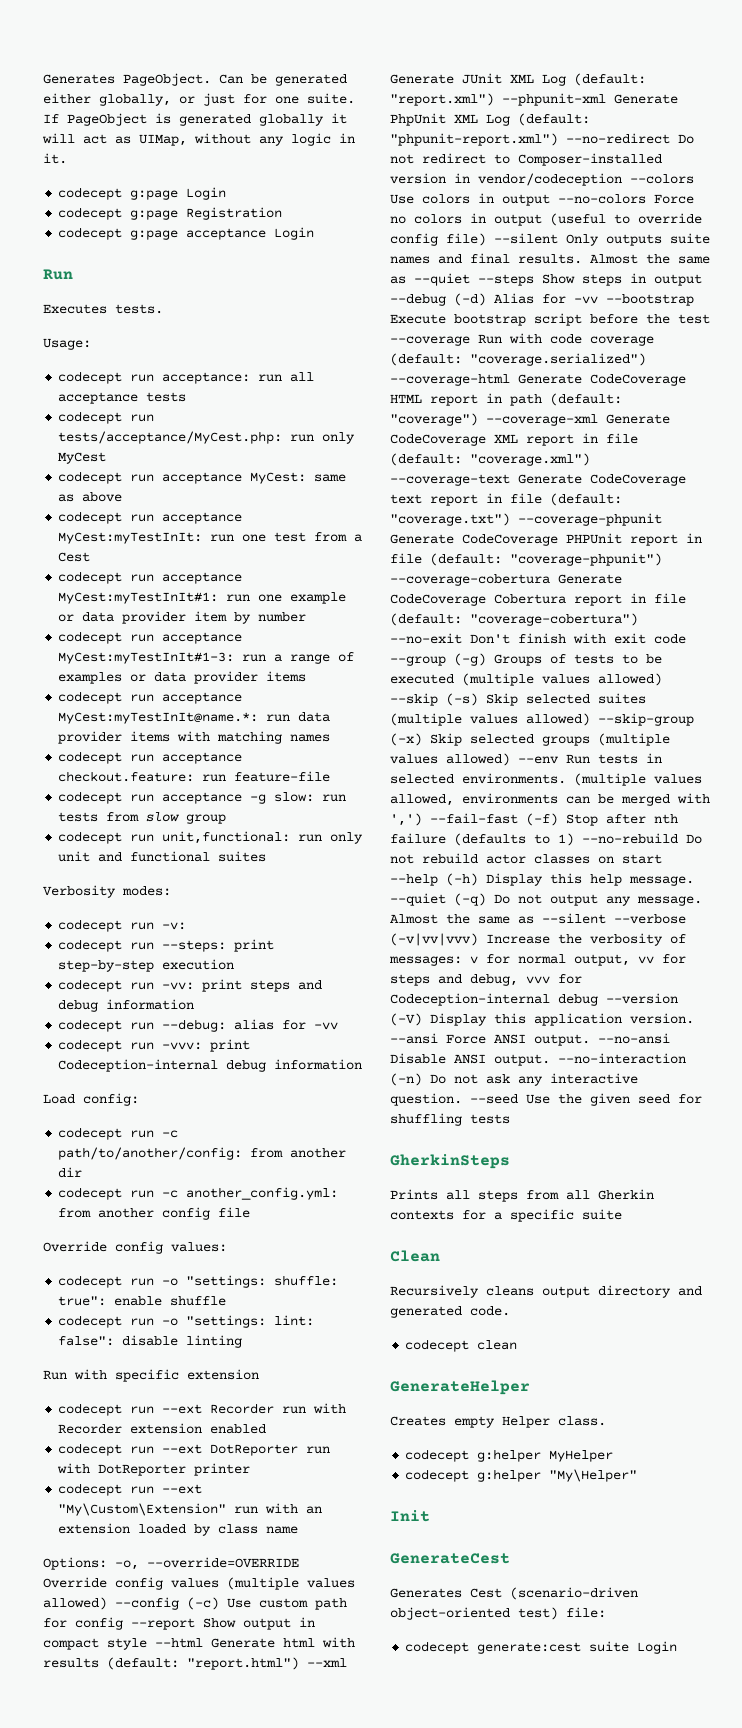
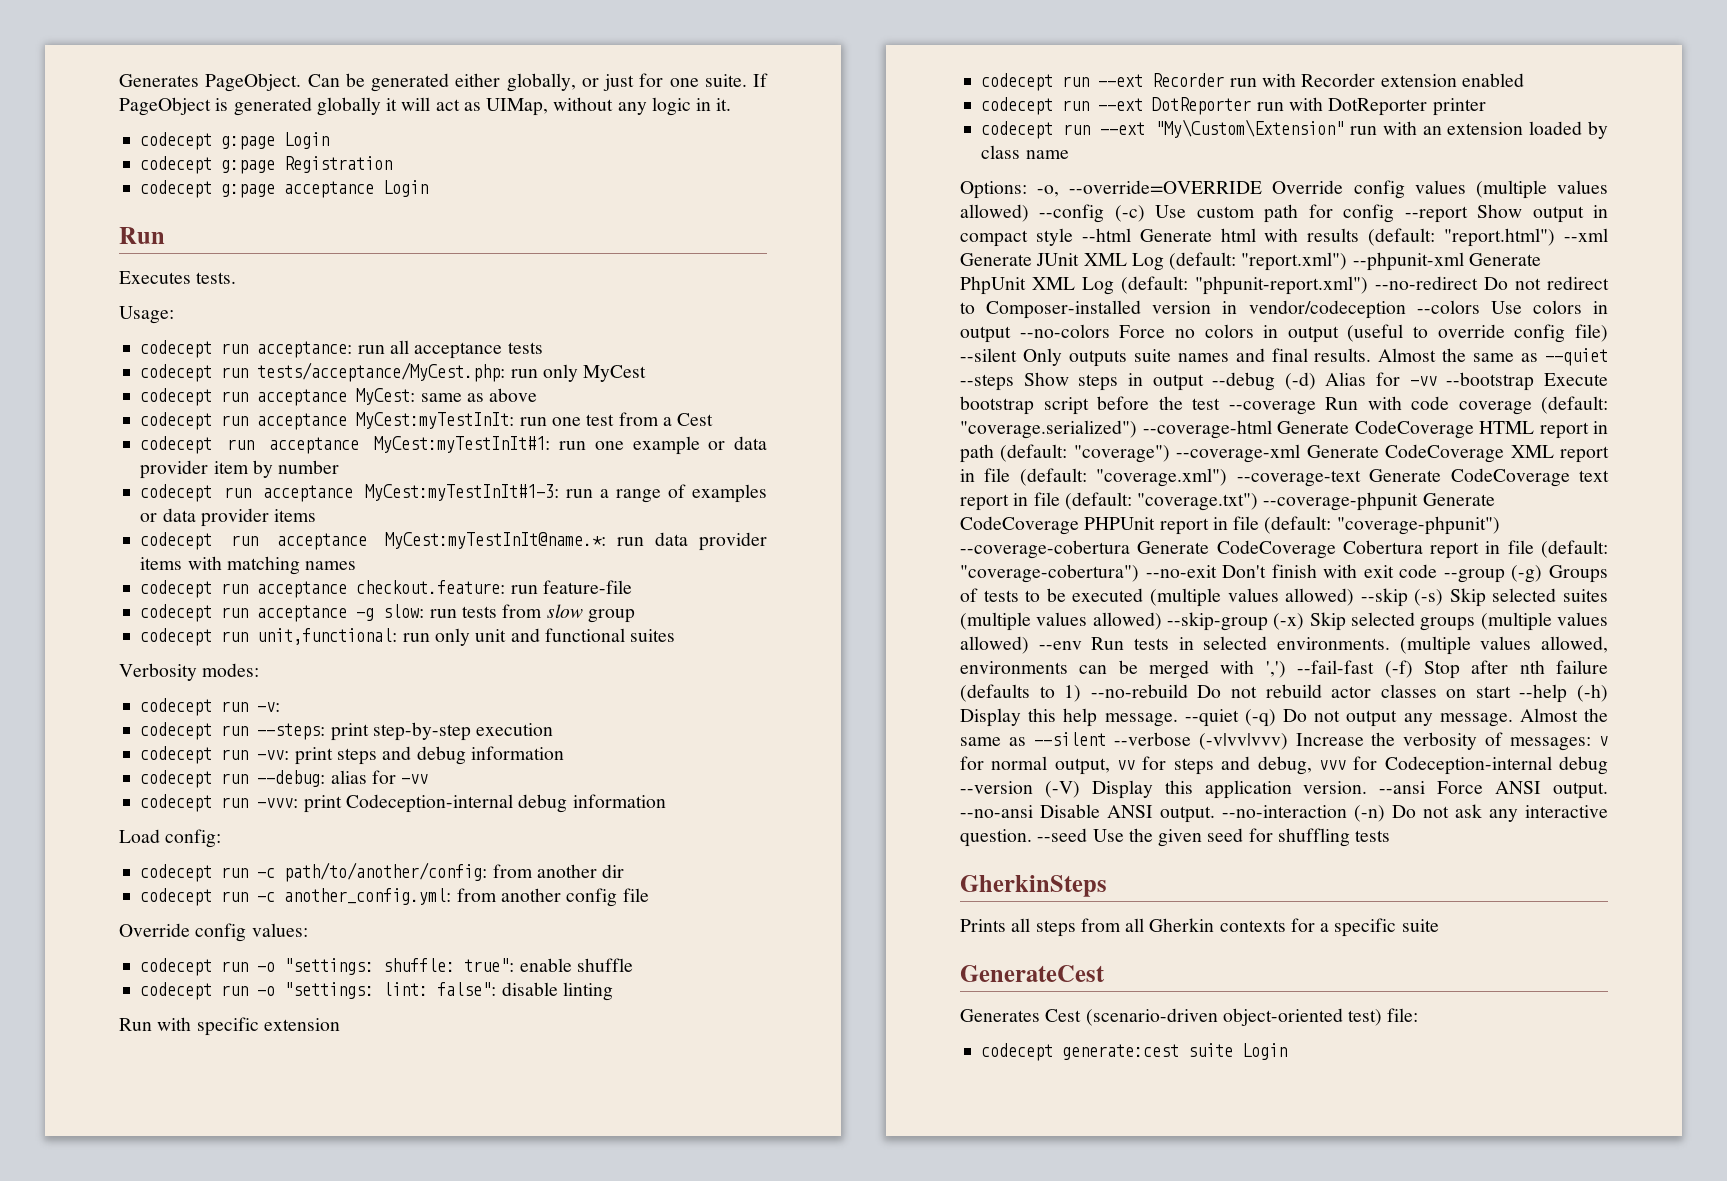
[390,1250,440,1262] [390,1285,702,1298] [390,1306,510,1318] [405,1339,518,1352] [390,1380,530,1395] [390,1416,606,1428] [405,1449,614,1462] [405,1469,638,1482] [390,1510,430,1522] // Clean // Recursively cleans output directory and generated code. // codecept clean // GenerateHelper // Creates empty Helper class. // codecept g:helper MyHelper // codecept g:helper "My\Helper" // Init -> (1439, 925) none

